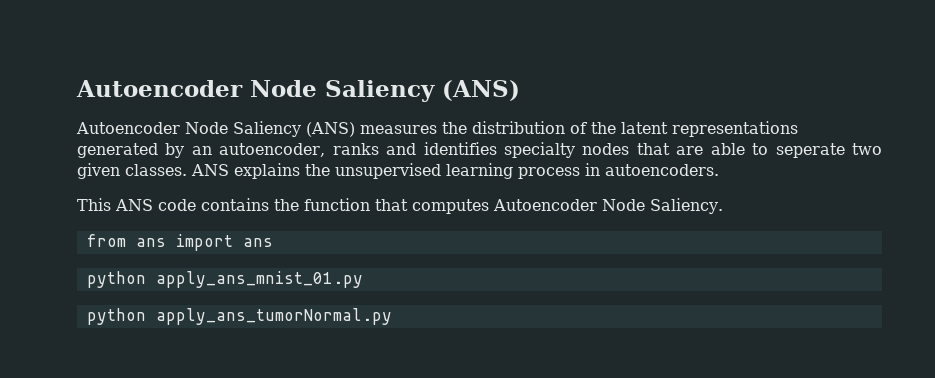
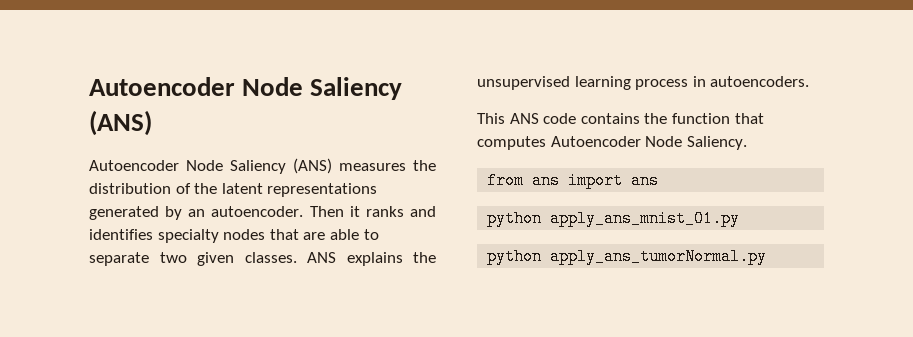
[219,143,326,157] autoencoder, -> [211,206,360,217] autoencoder. Then it
[775,143,845,158] seperate -> [89,252,149,266] separate

